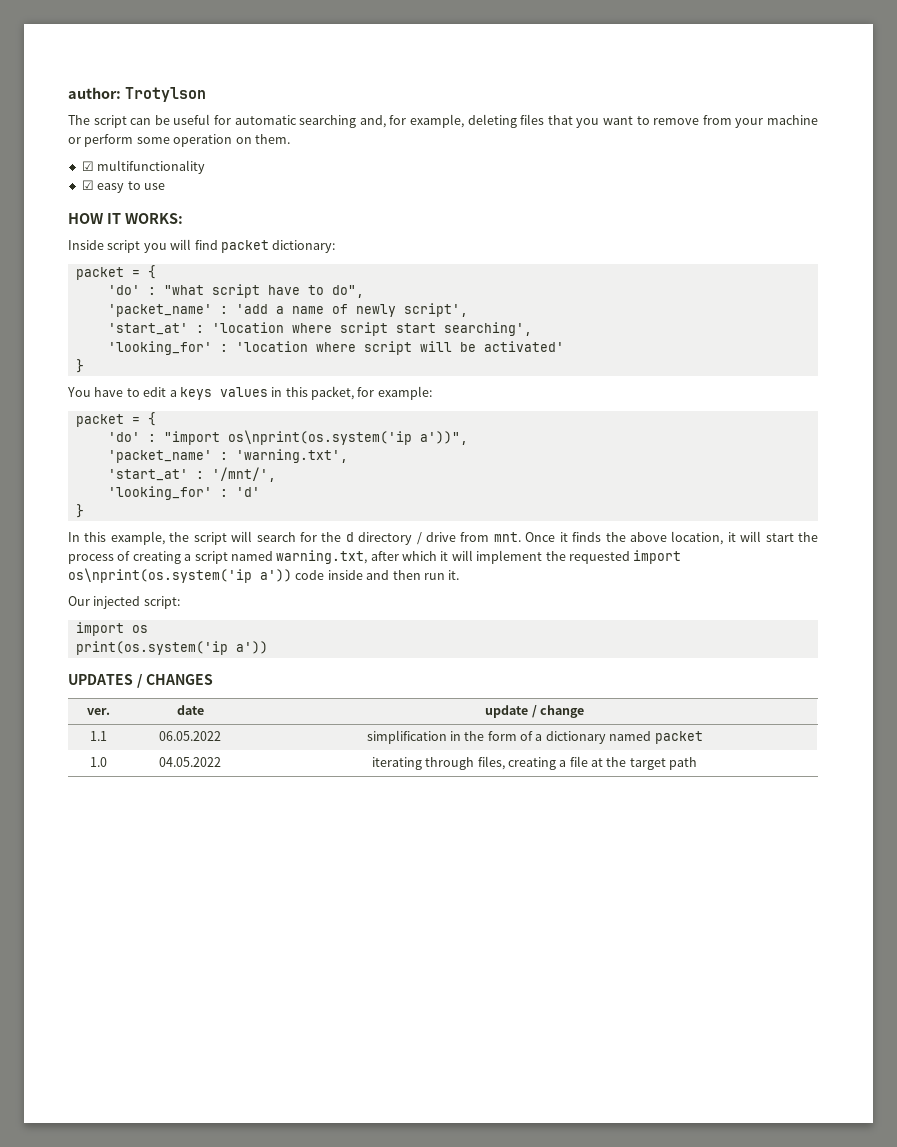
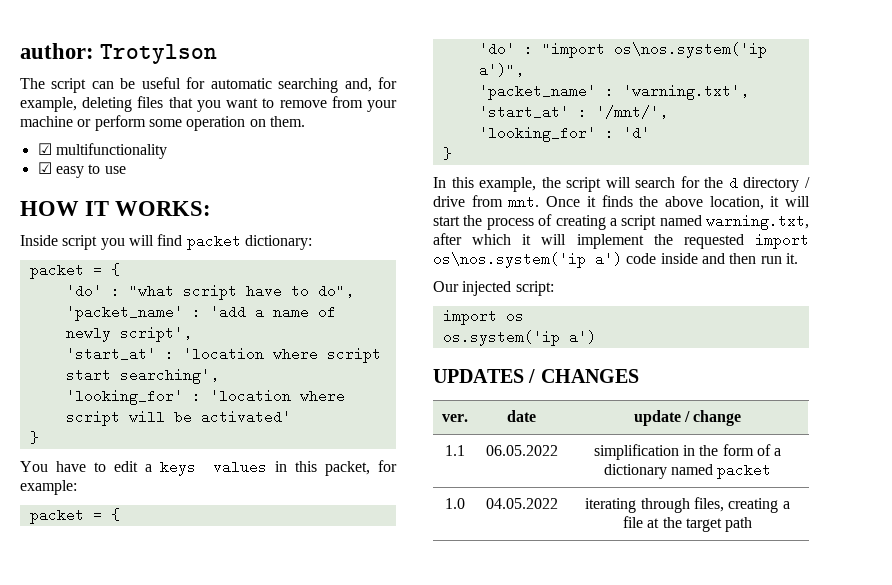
[227,430,468,445] os\nprint(os.system('ip a'))", -> [613,42,767,58] [478,63,524,77] os\nos.system('ip a')",
[68,568,292,583] os\nprint(os.system('ip a')) -> [433,252,622,268] os\nos.system('ip a')
[75,641,268,655] print(os.system('ip a')) -> [442,330,596,346] os.system('ip a')

